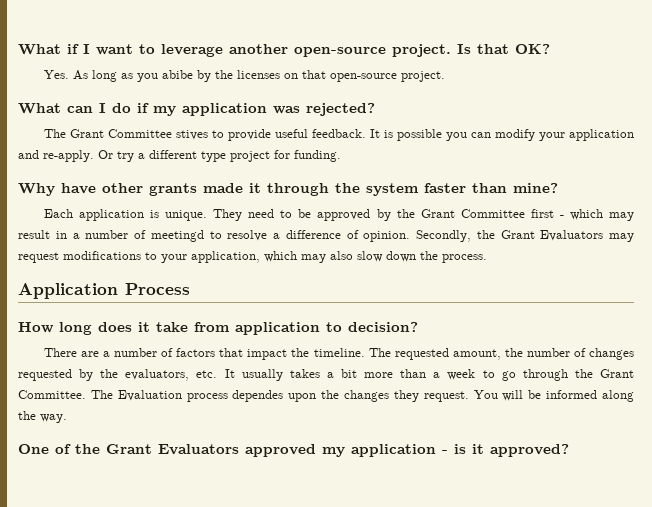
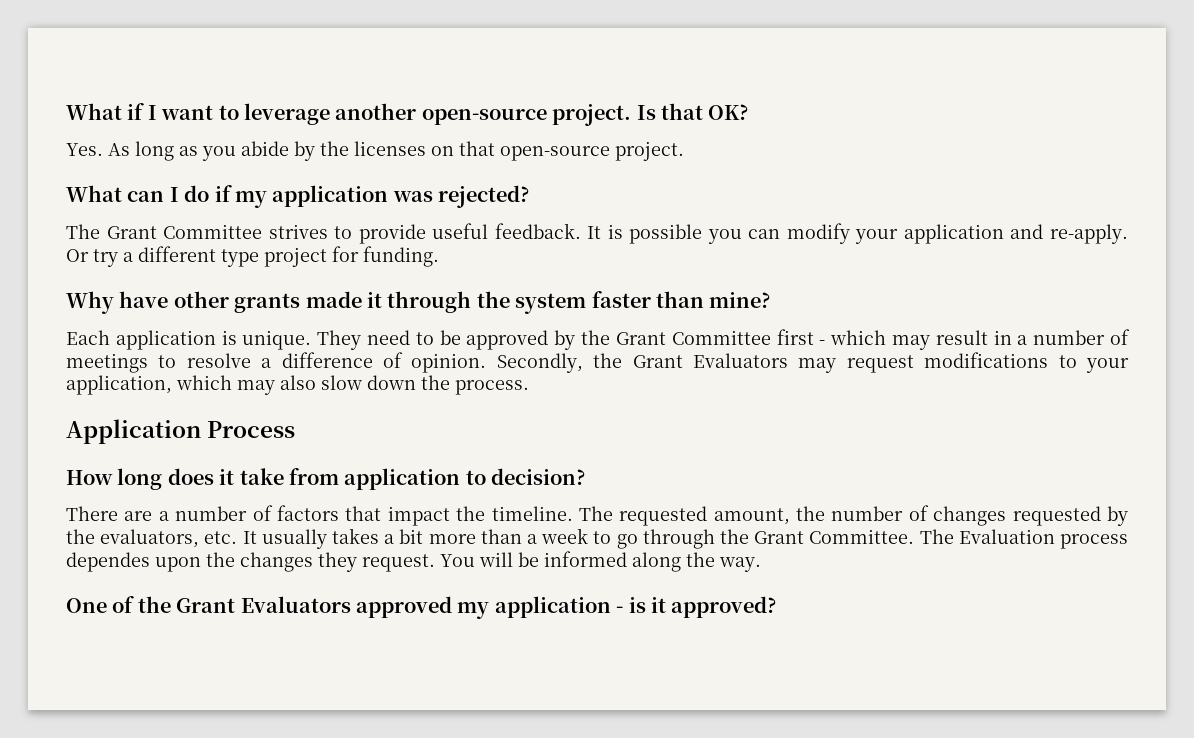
[161,70,193,79] abibe -> [241,141,289,156] abide
[175,130,208,140] stives -> [268,224,328,239] strives
[150,230,204,242] meetingd -> [66,353,148,373] meetings

